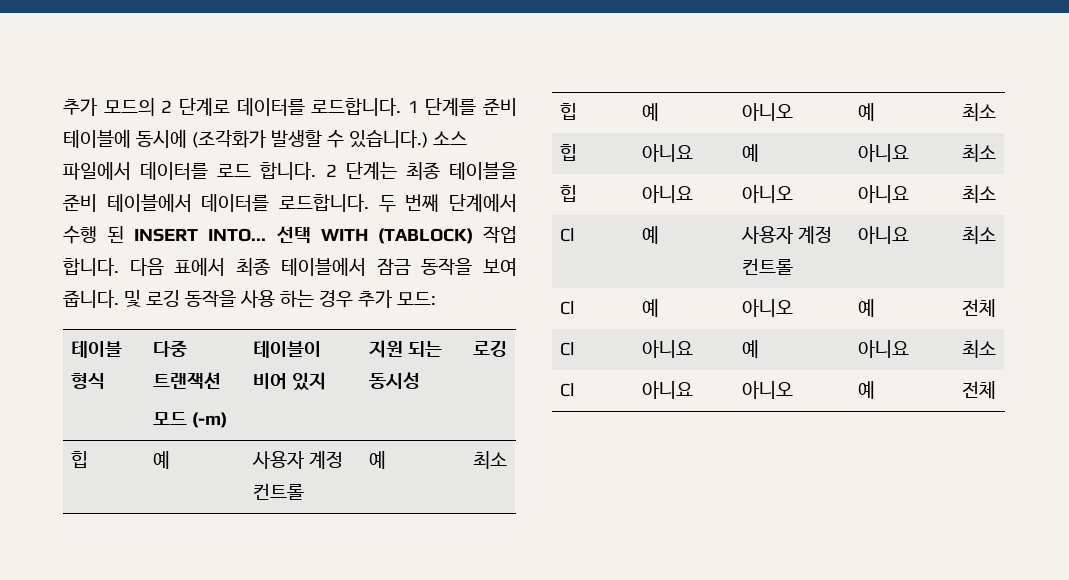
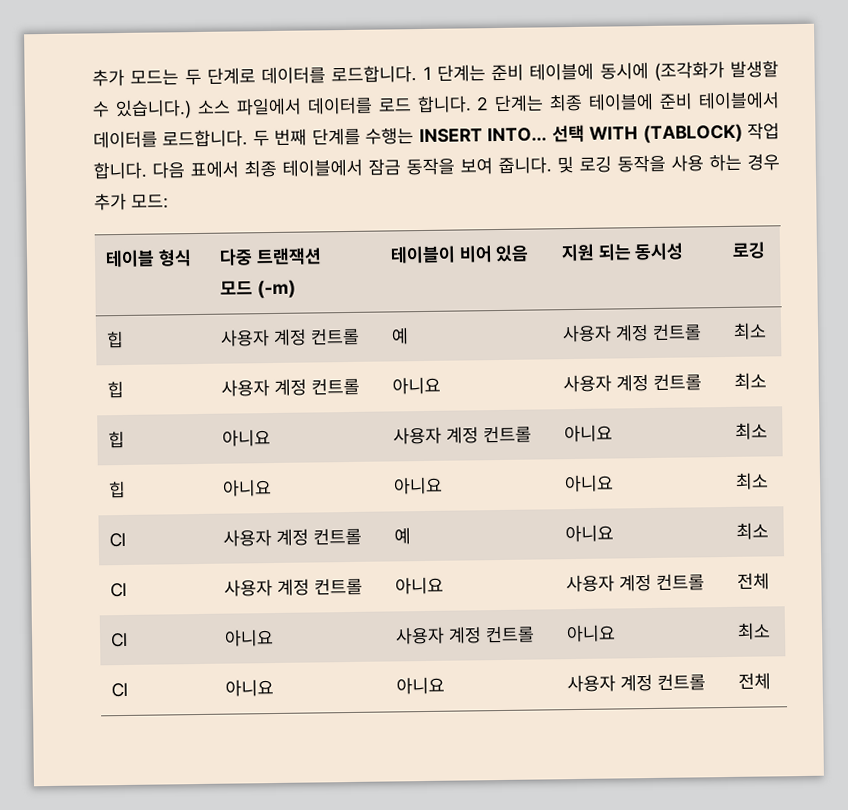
[63,98,173,116] 추가 모드의 2 -> [92,68,202,87] 추가 모드는 두
[425,98,477,116] 단계를 -> [436,64,486,82] 단계는
[449,162,517,180] 테이블을 -> [588,92,655,111] 테이블에
[449,194,517,212] [63,226,125,244] 단계에서 수행 된 -> [311,127,415,146] 단계를 수행는
[291,372,326,390] 있지 -> [495,244,530,263] 있음
[152,451,170,469] [251,451,343,469] [252,483,304,500] [368,451,386,469] [472,451,507,469] [559,103,577,120] [641,103,659,121] [741,103,793,121] [857,103,875,121] [961,103,996,121] [559,144,577,161] [641,144,693,162] [741,144,759,162] | 예 | 사용자 계정 컨트롤 | 예 | 최소 // 힙 | 예 | 아니오 | 예 | 최소 // 힙 | 아니요 | 예 -> [219,327,360,347] [390,327,409,345] [561,323,702,343] [732,322,767,340] [106,380,124,399] [220,377,360,397] [391,376,441,395] [562,373,702,393] [733,372,767,390] [107,430,125,449] [221,429,271,447] [392,425,532,445] | 사용자 계정 컨트롤 | 예 | 사용자 계정 컨트롤 | 최소 // 힙 | 사용자 계정 컨트롤 | 아니요 | 사용자 계정 컨트롤 | 최소 // 힙 | 아니요 | 사용자 계정 컨트롤
[741,185,793,203] [857,185,909,203] [961,185,996,203] [559,228,575,242] [641,226,659,244] 아니오 | 아니요 | 최소 // Cl | 예 -> [392,476,443,495] [563,474,614,493] [734,472,769,490] [108,532,126,548] [222,527,362,547] [393,527,411,545] [564,524,614,543] [735,522,769,540] [109,582,127,598] [223,577,363,597] [394,576,444,595] [565,573,705,593] [736,572,770,590] [109,632,128,648] [223,629,274,647] 아니요 | 아니요 | 최소 // Cl | 사용자 계정 컨트롤 | 예 | 아니요 | 최소 // Cl | 사용자 계정 컨트롤 | 아니요 | 사용자 계정 컨트롤 | 전체 // Cl | 아니요
[641,299,659,317] [741,299,793,317] [857,299,875,317] [961,299,996,317] [559,342,575,356] [641,340,693,358] [741,340,759,358] [857,340,909,358] [961,340,996,358] [559,383,575,397] [641,381,693,399] [741,381,793,399] [857,381,875,399] 예 | 아니오 | 예 | 전체 // Cl | 아니요 | 예 | 아니요 | 최소 // Cl | 아니요 | 아니오 | 예 -> [224,679,274,697] [395,676,445,695] [566,673,706,693] 아니요 | 아니요 | 사용자 계정 컨트롤

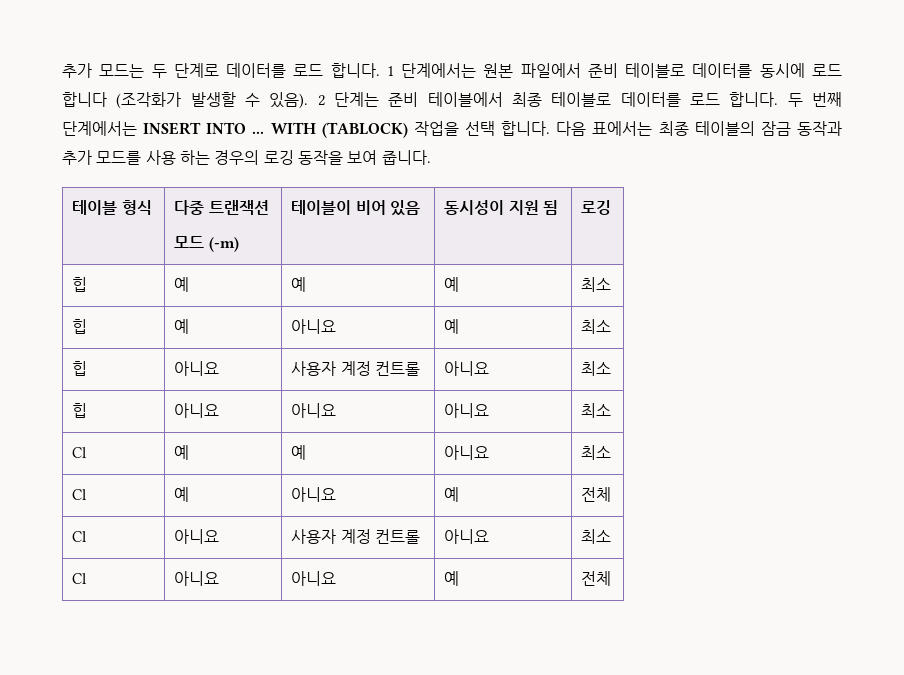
[331,60,779,84] [92,91,780,120] [93,122,780,149] [93,153,780,180] [94,192,169,211] 로드합니다. 1 단계는 준비 테이블에 동시에 (조각화가 발생할 수 있습니다.) 소스 파일에서 데이터를 로드 합니다. 2 단계는 최종 테이블에 준비 테이블에서 데이터를 로드합니다. 두 번째 단계를 수행는 INSERT INTO... 선택 WITH (TABLOCK) 작업 합니다. 다음 표에서 최종 테이블에서 잠금 동작을 보여 줍니다. 및 로깅 동작을 사용 하는 경우 추가 모드: -> [293,63,842,78] [62,92,843,109] [62,121,842,138] [62,150,431,165] 로드 합니다. 1 단계에서는 원본 파일에서 준비 테이블로 데이터를 동시에 로드 합니다 (조각화가 발생할 수 있음). 2 단계는 준비 테이블에서 최종 테이블로 데이터를 로드 합니다. 두 번째 단계에서는 INSERT INTO ... WITH (TABLOCK) 작업을 선택 합니다. 다음 표에서는 최종 테이블의 잠금 동작과 추가 모드를 사용 하는 경우의 로깅 동작을 보여 줍니다.
[560,242,685,262] 지원 되는 동시성 -> [444,200,558,215] 동시성이 지원 됨
[219,327,360,347] [390,327,409,345] [561,323,702,343] [732,322,767,340] [106,380,124,399] [220,377,360,397] [391,376,441,395] [562,373,702,393] 사용자 계정 컨트롤 | 예 | 사용자 계정 컨트롤 | 최소 // 힙 | 사용자 계정 컨트롤 | 아니요 | 사용자 계정 컨트롤 -> [174,277,190,292] [291,277,307,292] [444,277,460,292] [581,277,612,292] [72,319,88,334] [174,319,190,334] [291,319,337,334] [444,319,460,334] 예 | 예 | 예 | 최소 // 힙 | 예 | 아니요 | 예
[222,527,362,547] 사용자 계정 컨트롤 -> [174,445,190,460] 예
[223,577,363,597] [394,576,444,595] [565,573,705,593] 사용자 계정 컨트롤 | 아니요 | 사용자 계정 컨트롤 -> [174,487,190,502] [291,487,337,502] [444,487,460,502] 예 | 아니요 | 예
[566,673,706,693] 사용자 계정 컨트롤 -> [444,571,460,586] 예

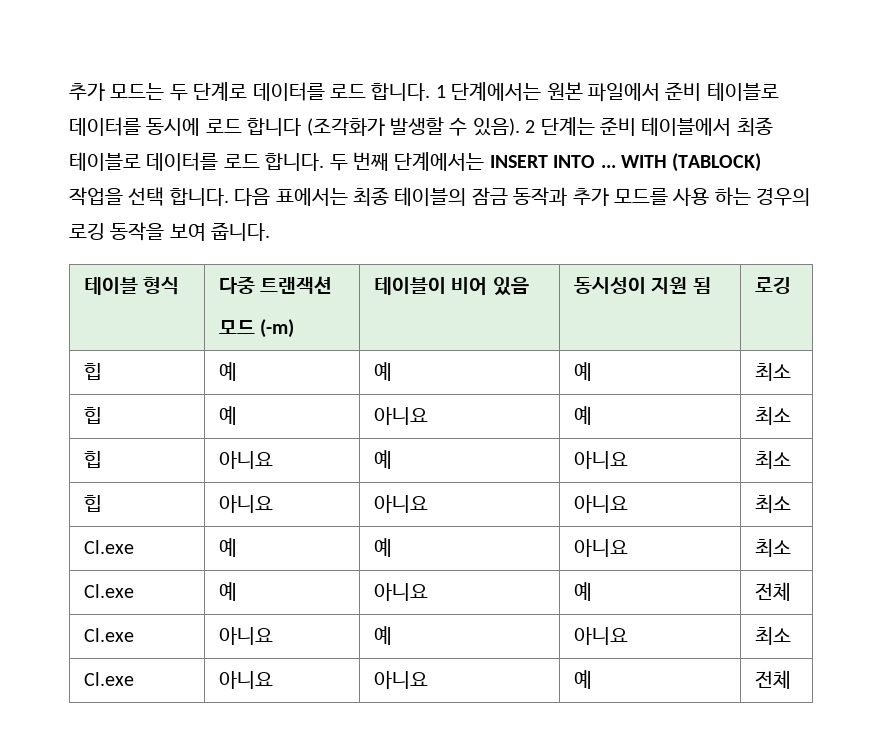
[291,361,420,376] 사용자 계정 컨트롤 -> [373,450,392,469] 예
[72,447,88,458] Cl -> [83,540,134,554] Cl.exe
[72,489,88,500] Cl -> [83,584,134,598] Cl.exe
[72,531,88,542] [174,529,220,544] [291,529,420,544] [444,529,490,544] [581,529,612,544] [72,573,88,584] Cl | 아니요 | 사용자 계정 컨트롤 | 아니요 | 최소 // Cl -> [83,628,134,642] [218,627,273,645] [373,626,392,645] [573,627,628,645] [754,627,791,645] [83,672,134,686] Cl.exe | 아니요 | 예 | 아니요 | 최소 // Cl.exe

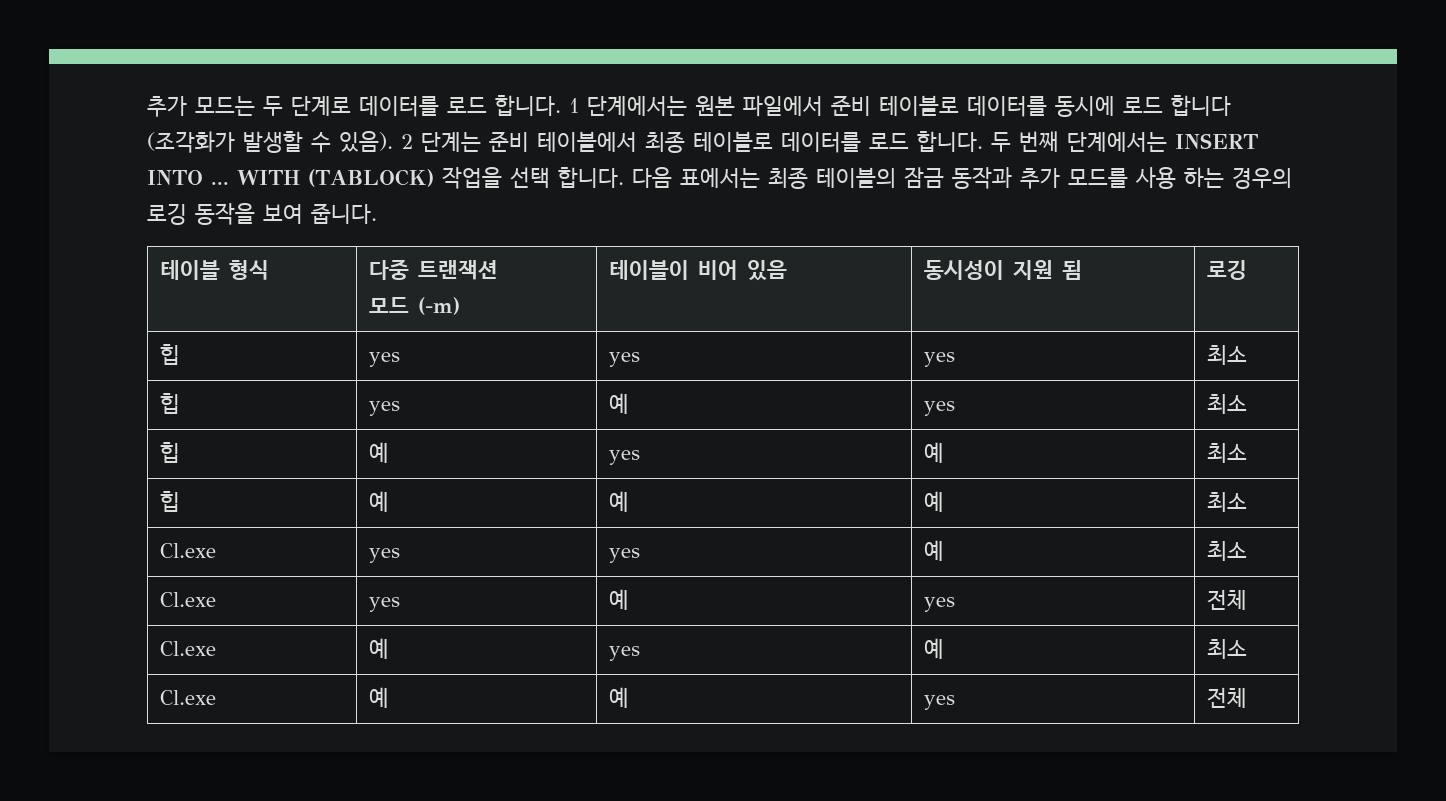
[218,362,237,381] [373,362,392,381] 예 | 예 -> [368,352,400,367] [608,352,640,367] [923,352,955,367] [1206,345,1247,365] [159,393,180,414] [368,401,400,416] [608,393,629,414] [923,401,955,416] [1206,394,1247,414] [159,442,180,463] [368,442,389,463] [608,450,640,465] yes | yes | yes | 최소 // 힙 | yes | 예 | yes | 최소 // 힙 | 예 | yes
[373,407,428,425] [573,406,592,425] [754,407,791,425] [83,451,102,468] [218,451,273,469] [373,450,392,469] [573,451,628,469] [754,451,791,469] [83,495,102,512] [218,495,273,513] [373,495,428,513] [573,495,628,513] [754,495,791,513] [83,540,134,554] [218,538,237,557] [373,538,392,557] [573,539,628,557] [754,539,791,557] [83,584,134,598] [218,582,237,601] [373,583,428,601] [573,582,592,601] [754,582,791,601] [83,628,134,642] [218,627,273,645] [373,626,392,645] [573,627,628,645] [754,627,791,645] [83,672,134,686] [218,671,273,689] [373,671,428,689] [573,670,592,689] 아니요 | 예 | 최소 // 힙 | 아니요 | 예 | 아니요 | 최소 // 힙 | 아니요 | 아니요 | 아니요 | 최소 // Cl.exe | 예 | 예 | 아니요 | 최소 // Cl.exe | 예 | 아니요 | 예 | 전체 // Cl.exe | 아니요 | 예 | 아니요 | 최소 // Cl.exe | 아니요 | 아니요 | 예 -> [608,491,629,512] [923,491,944,512] [1206,492,1247,512] [159,543,216,558] [368,548,400,563] [608,548,640,563] [923,540,944,561] [1206,541,1247,561] [159,592,216,607] [368,597,400,612] [608,589,629,610] [923,597,955,612] [1206,589,1247,610] [159,641,216,656] [368,638,389,659] [608,646,640,661] [923,638,944,659] [1206,639,1247,659] [159,690,216,705] [368,687,389,708] [608,687,629,708] [923,695,955,710] 예 | 예 | 최소 // Cl.exe | yes | yes | 예 | 최소 // Cl.exe | yes | 예 | yes | 전체 // Cl.exe | 예 | yes | 예 | 최소 // Cl.exe | 예 | 예 | yes

